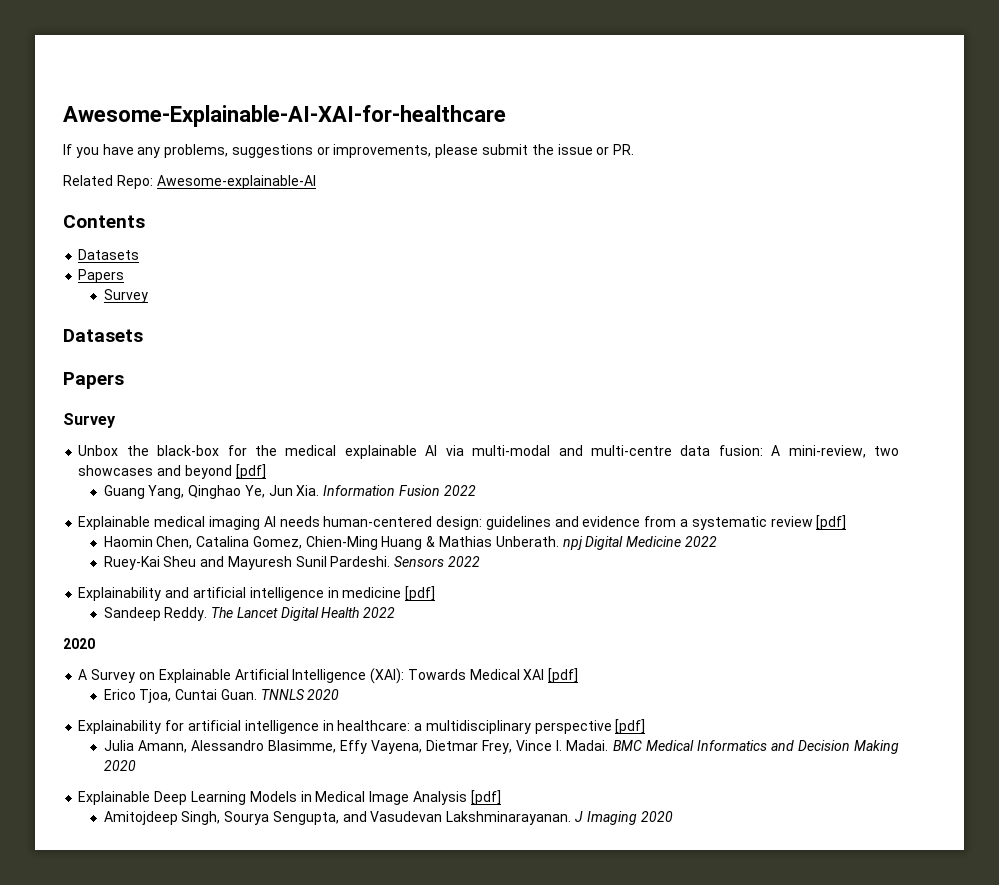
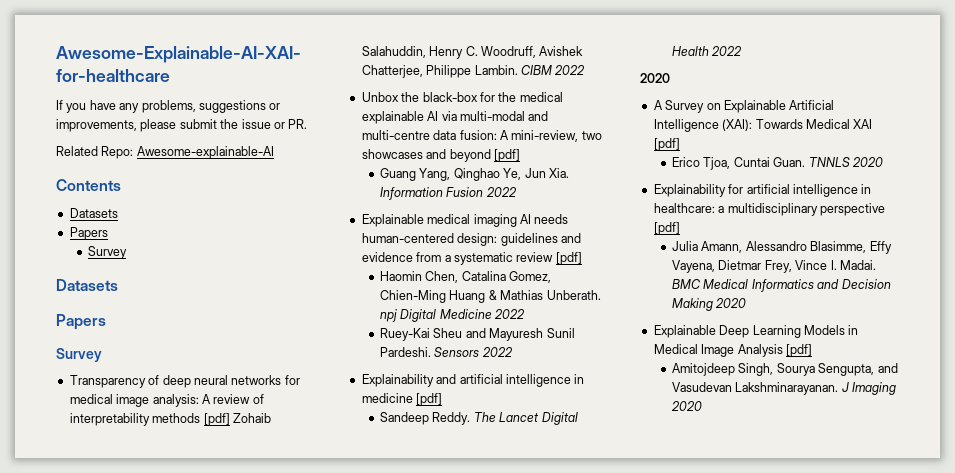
(116, 420) none -> [69,375,300,388] [69,394,264,407] [69,413,271,426] [361,46,584,59] [361,65,586,78] // Transparency of deep neural networks for medical image analysis: A review of interpretability methods [pdf] Zohaib Salahuddin, Henry C. Woodruff, Avishek Chatterjee, Philippe Lambin. CIBM 2022

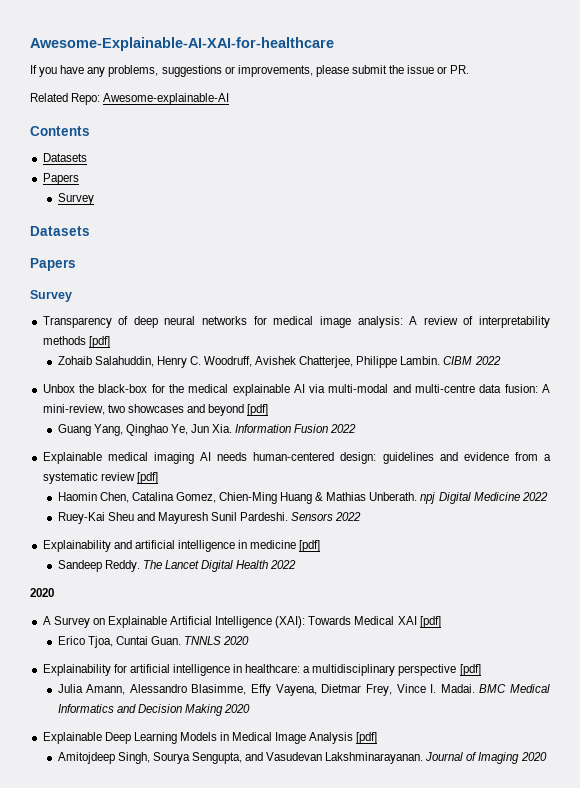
(230, 419) none -> (110, 342) //
[841,382,849,392] J -> [425,752,478,761] Journal of

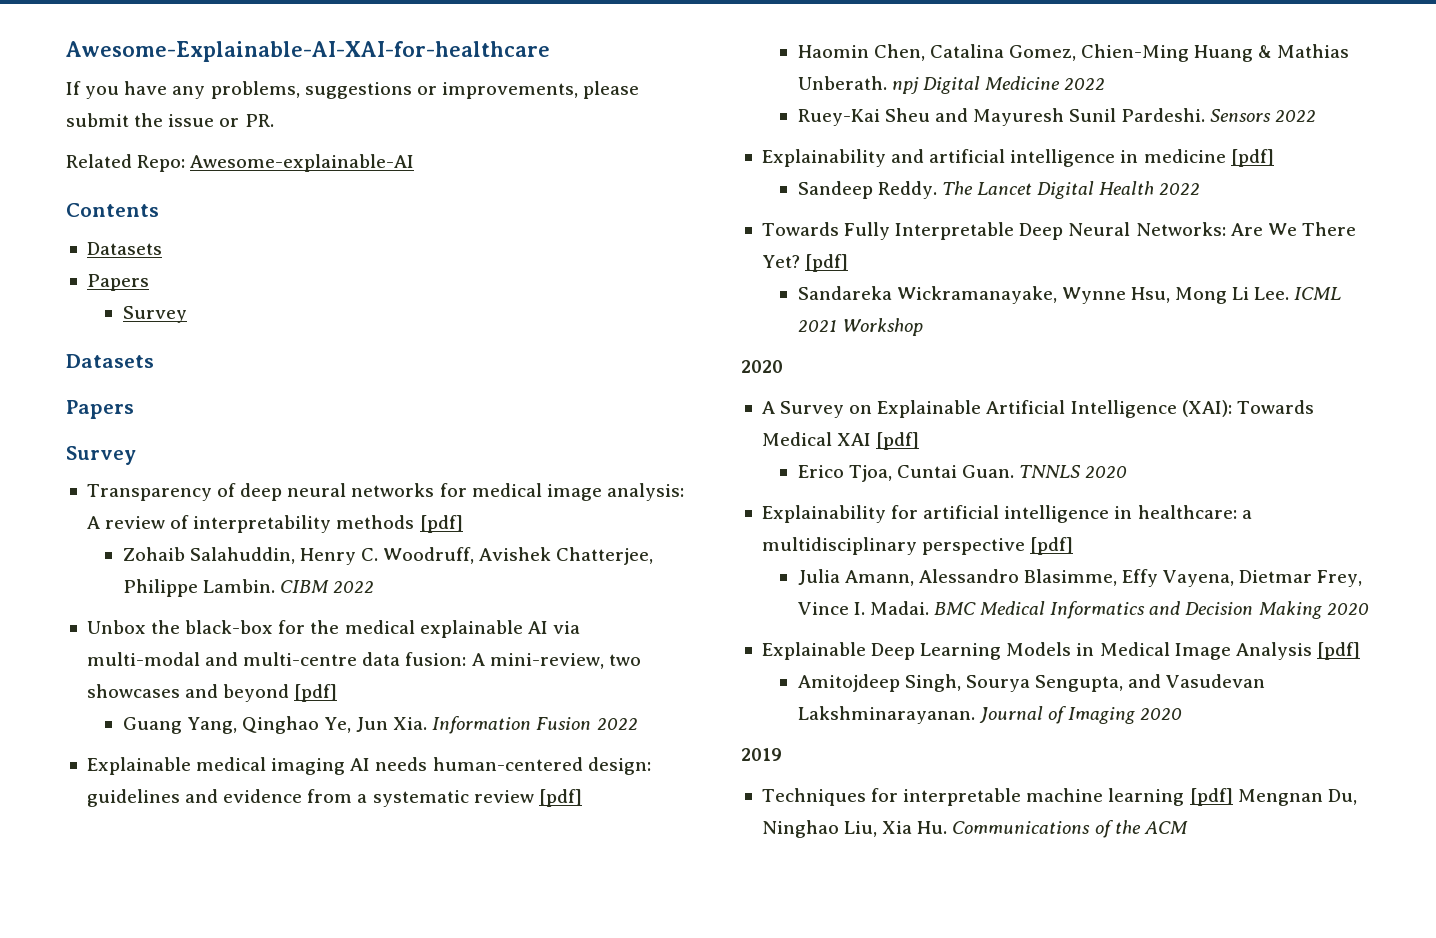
(297, 564) none -> [761,222,1356,240] [761,254,849,272] [797,286,1342,304] [797,318,923,336] // Towards Fully Interpretable Deep Neural Networks: Are We There Yet? [pdf] // Sandareka Wickramanayake, Wynne Hsu, Mong Li Lee. ICML 2021 Workshop
(547, 756) none -> [741,748,782,761] [761,788,1357,806] [761,820,1188,838] // 2019 // Techniques for interpretable machine learning [pdf] Mengnan Du, Ninghao Liu, Xia Hu. Communications of the ACM

